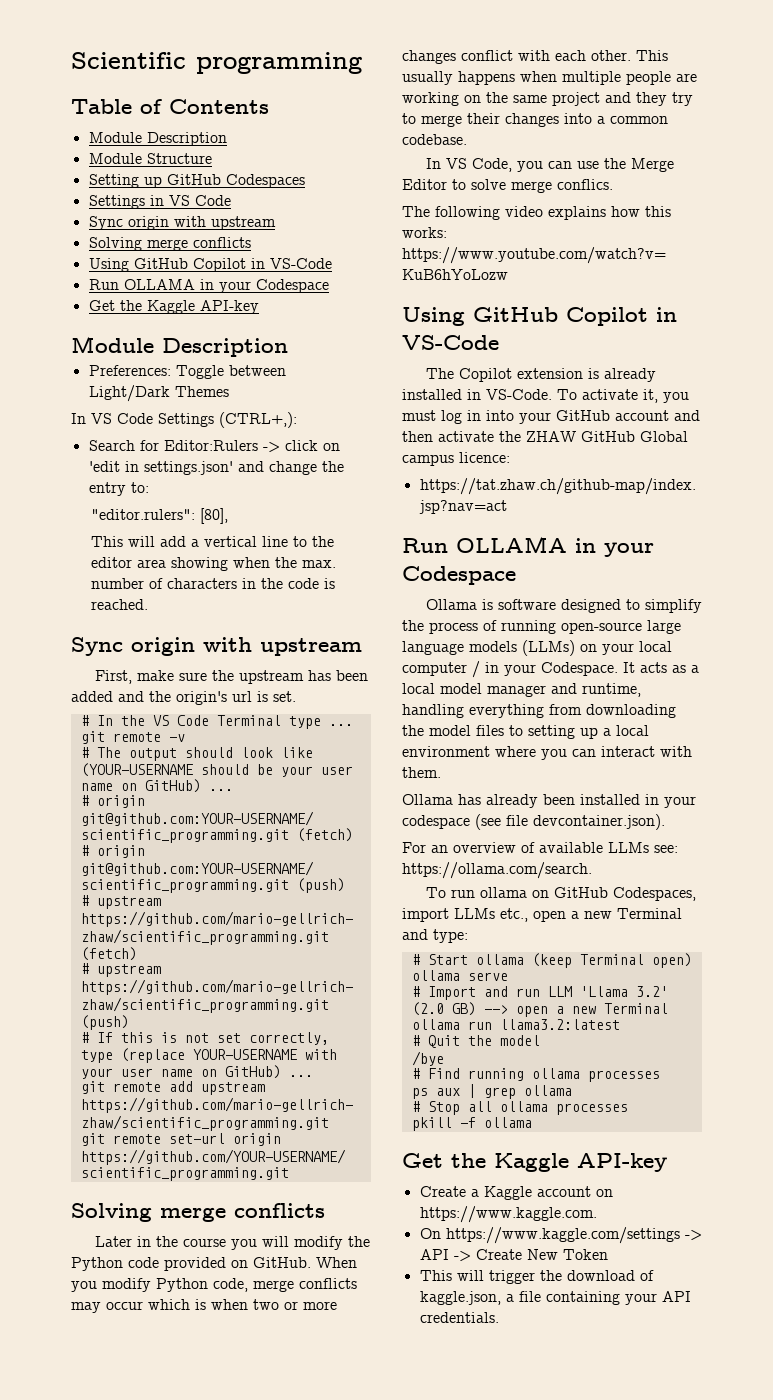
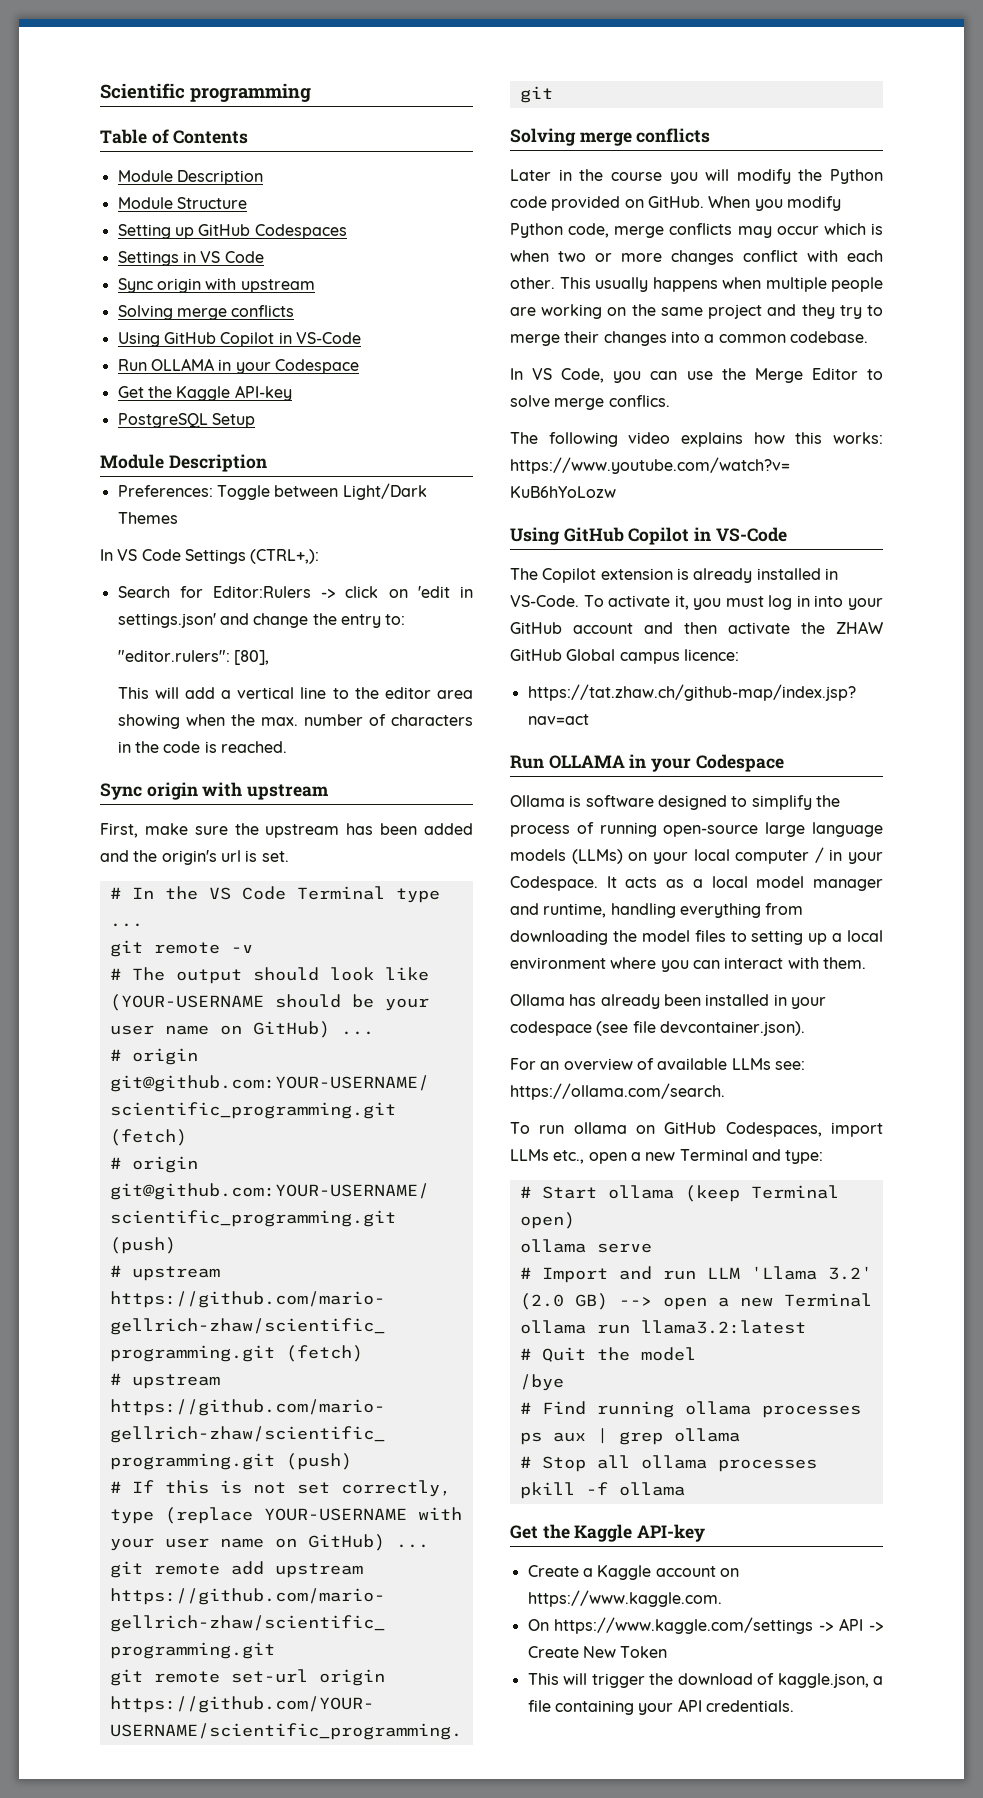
(259, 307) none -> [117,413,255,428] // PostgreSQL Setup

